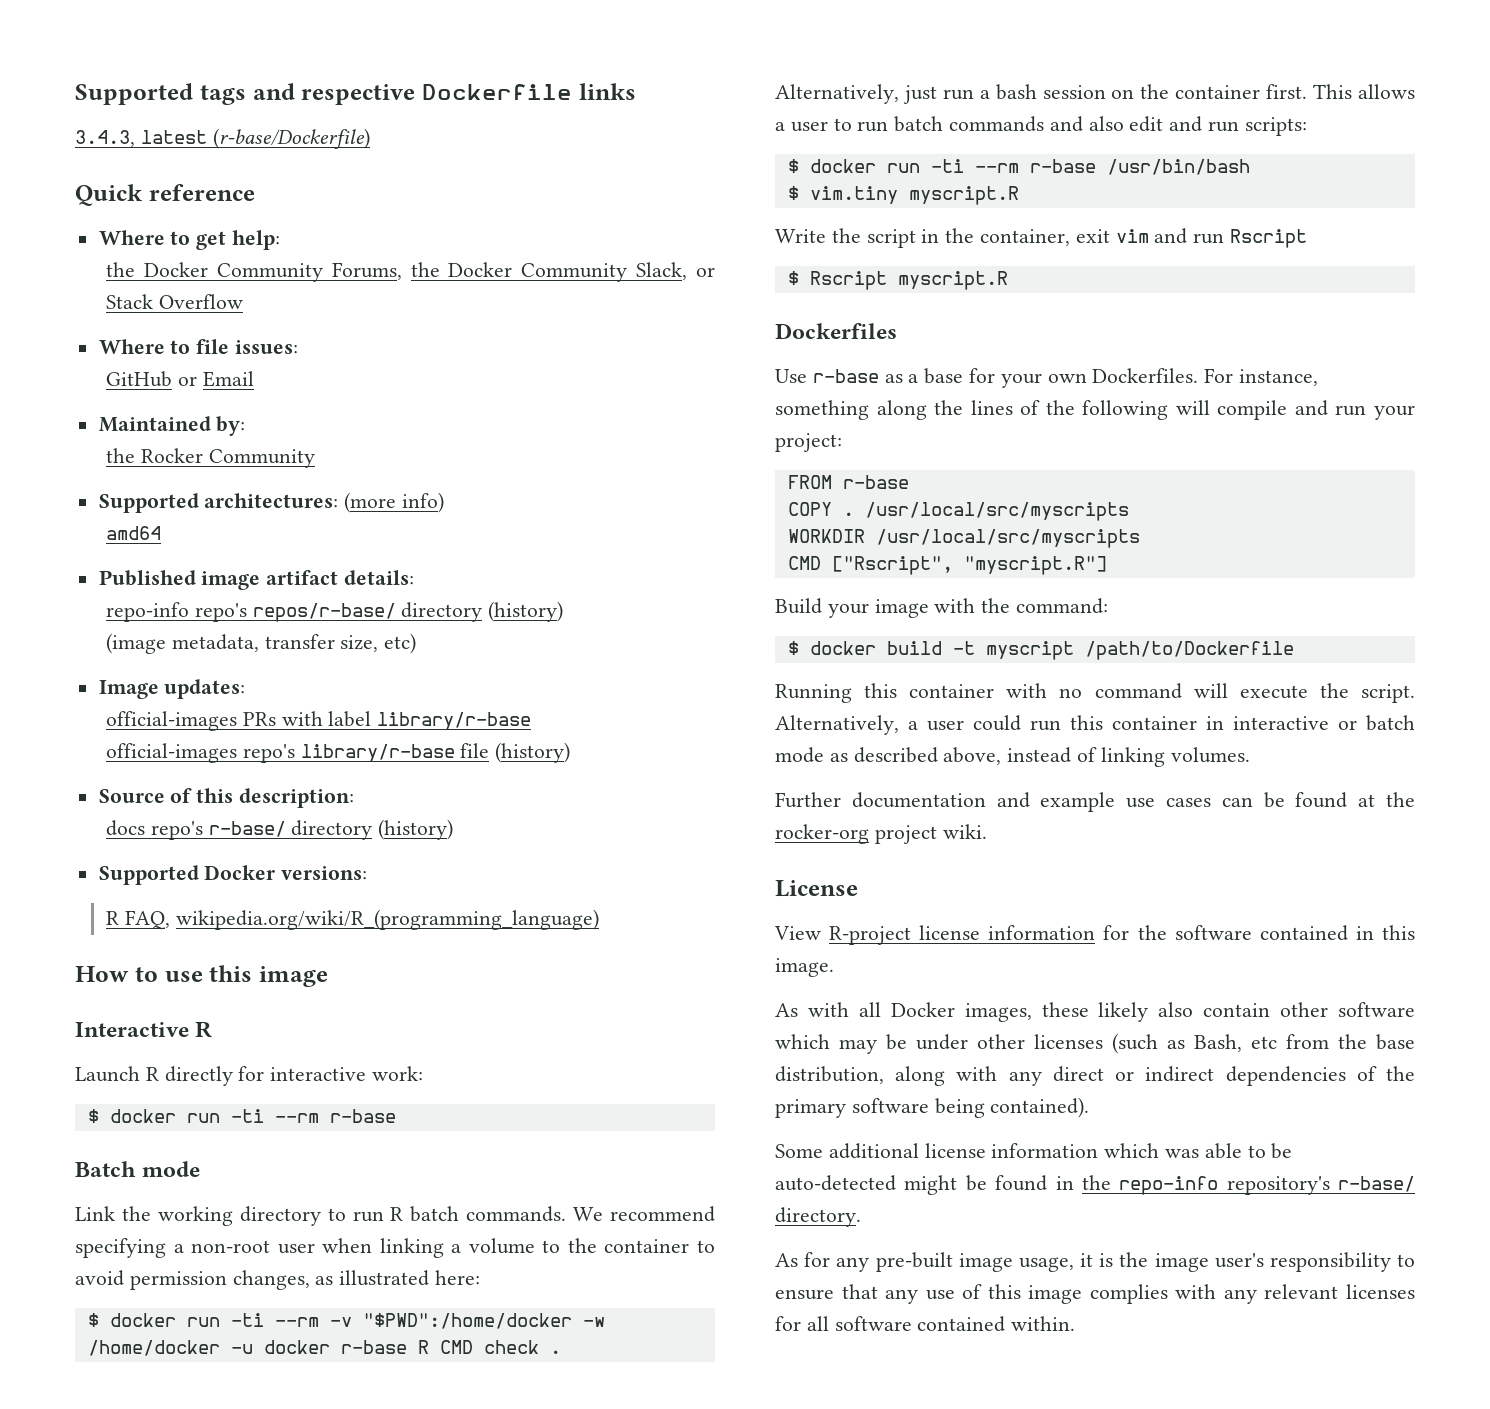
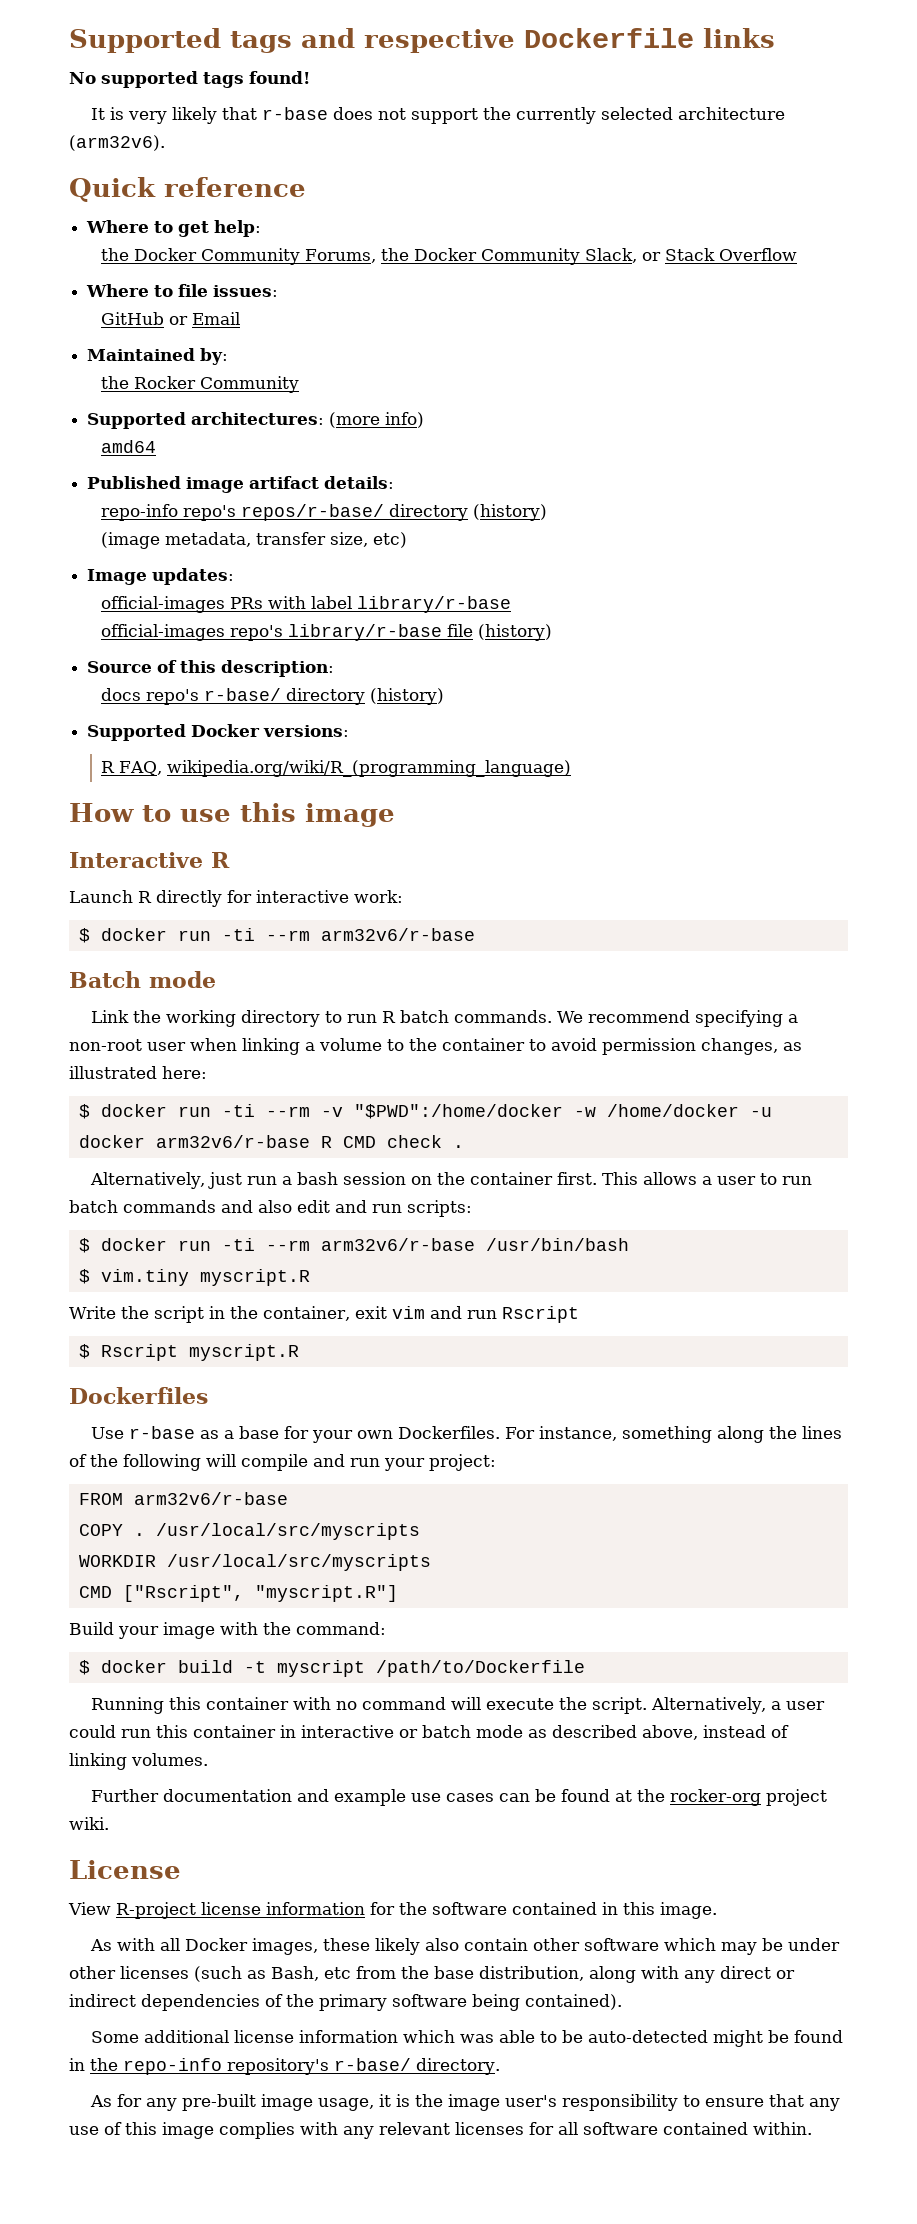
[75,128,370,149] 3.4.3, latest (r-base/Dockerfile) -> [69,71,310,88] [90,107,785,124] [69,135,165,151] No supported tags found! // It is very likely that r-base does not support the currently selected architecture (arm32v6).
[329,1109,396,1123] r-base -> [320,928,475,941] arm32v6/r-base
[340,1340,407,1354] r-base -> [155,1135,310,1148] arm32v6/r-base
[1029,159,1096,173] r-base -> [320,1238,475,1251] arm32v6/r-base
[842,475,909,489] r-base -> [133,1492,288,1505] arm32v6/r-base

